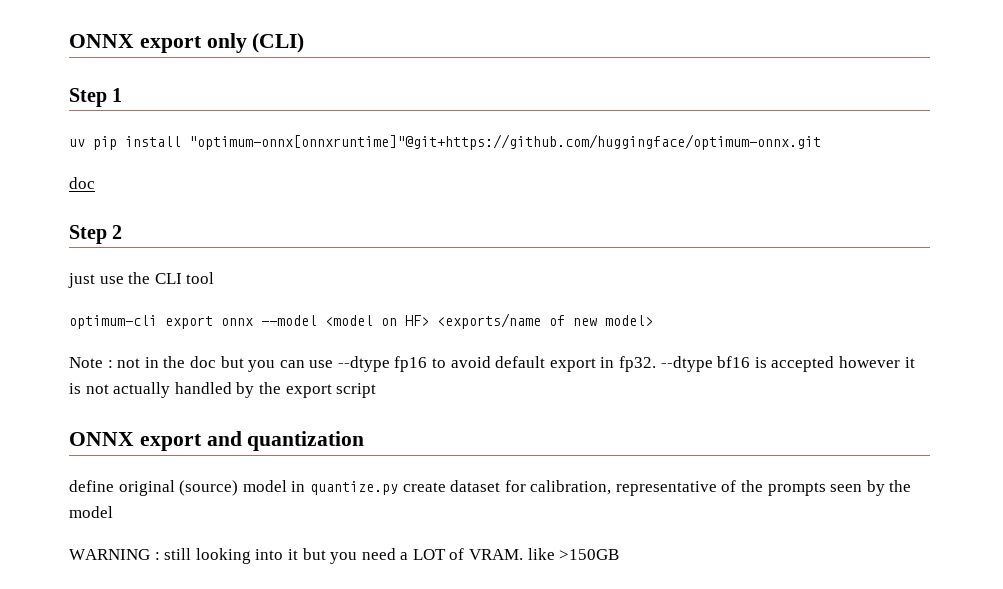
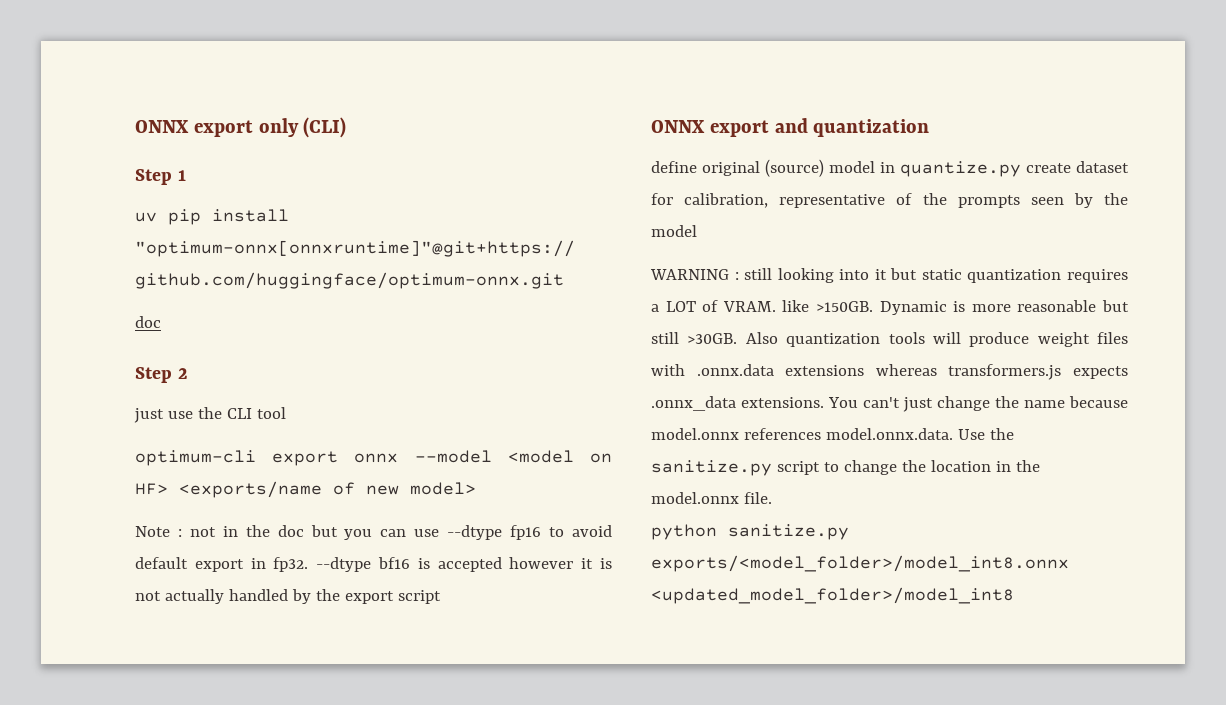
[330,548,396,564] you need -> [921,269,1128,283] static quantization requires
[559,549,620,560] >150GB -> [816,300,1129,315] [651,332,1128,347] [651,364,1128,380] [651,396,1128,412] [651,428,1014,440] [651,460,1040,476] [651,492,772,504] [651,524,849,540] [651,555,1069,572] [651,587,1014,604] >150GB. Dynamic is more reasonable but still >30GB. Also quantization tools will produce weight files with .onnx.data extensions whereas transformers.js expects .onnx_data extensions. You can't just change the name because model.onnx references model.onnx.data. Use the sanitize.py script to change the location in the model.onnx file. // python sanitize.py exports/<model_folder>/model_int8.onnx <updated_model_folder>/model_int8

